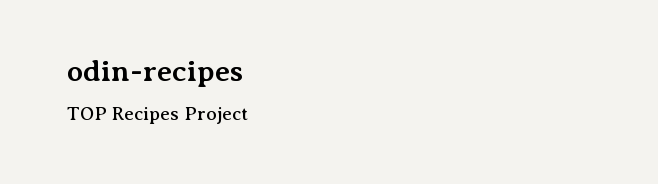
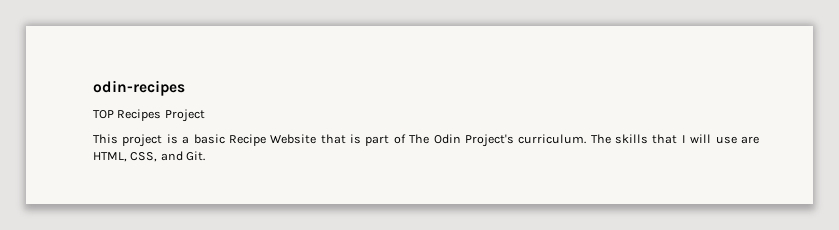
(249, 115) none -> [93,134,760,147] [93,151,206,162] // This project is a basic Recipe Website that is part of The Odin Project's curriculum. The skills that I will use are HTML, CSS, and Git.

